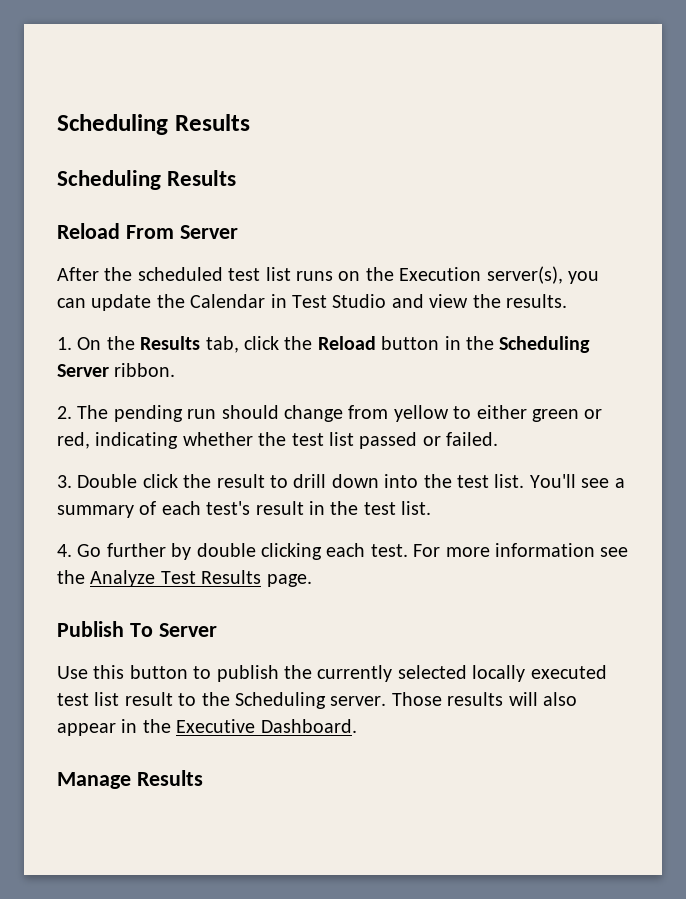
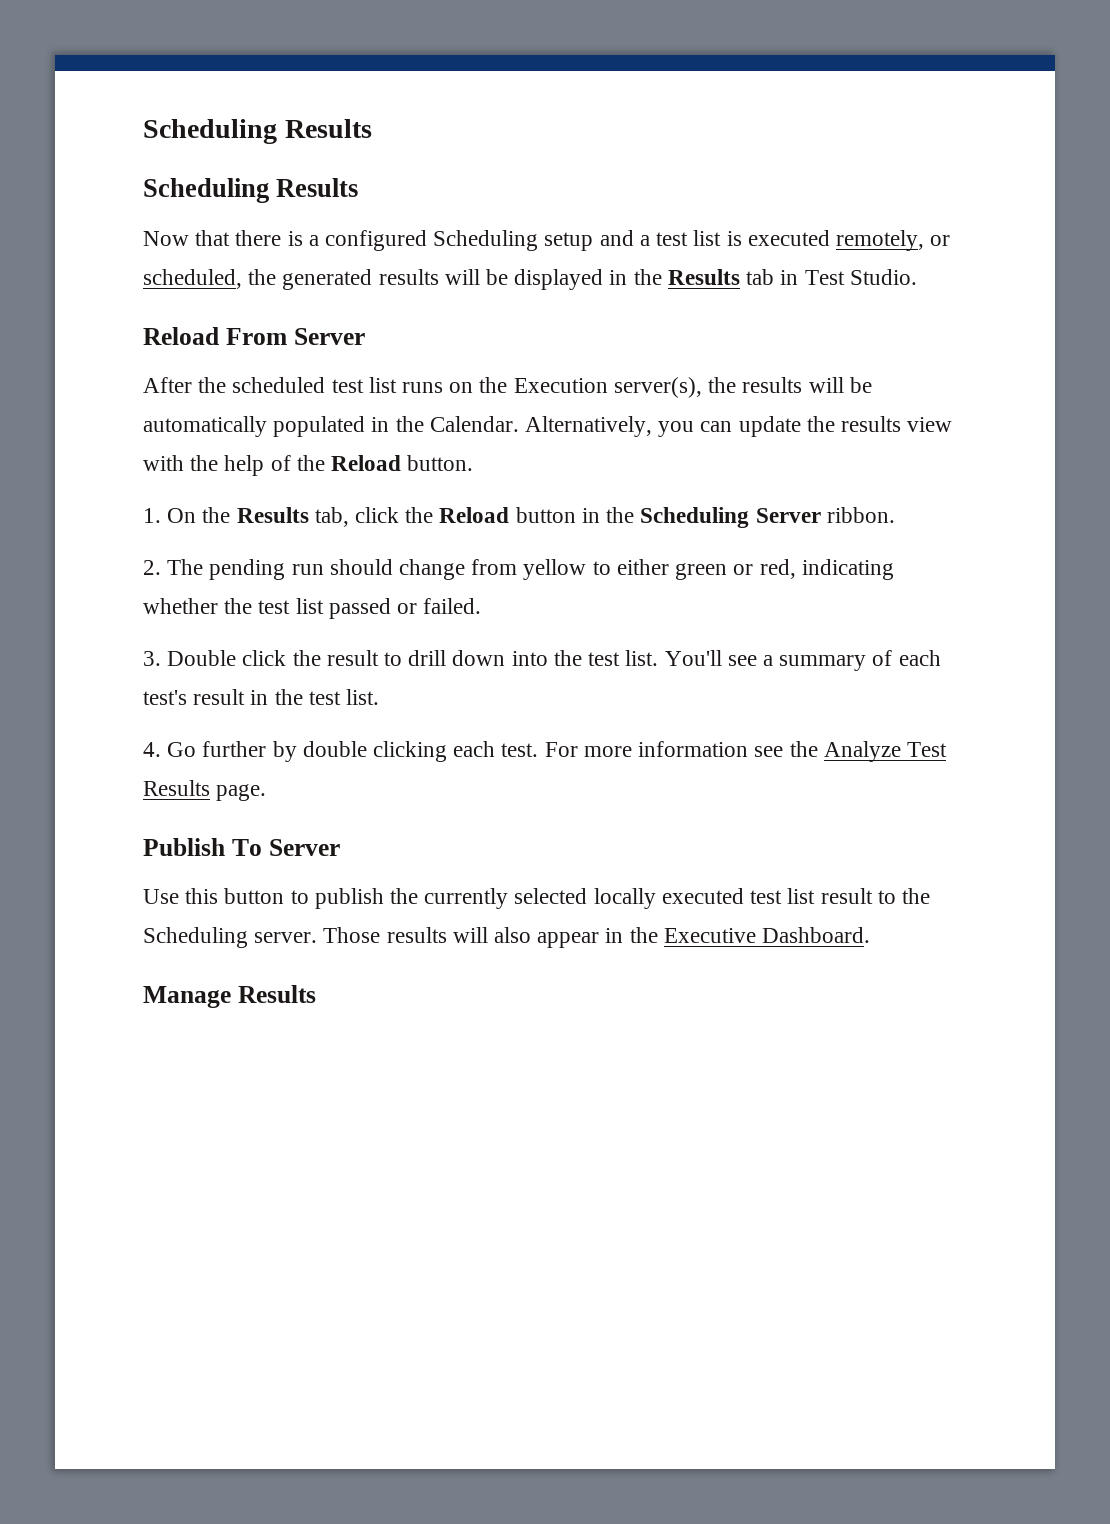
(237, 178) none -> [143,230,951,251] [143,269,917,290] // Now that there is a configured Scheduling setup and a test list is executed remotely, or scheduled, the generated results will be displayed in the Results tab in Test Studio.
[567,271,599,284] [57,294,567,311] you can update the Calendar in Test Studio and view the results. -> [708,377,872,393] [143,416,953,437] [143,455,474,476] the results will be automatically populated in the Calendar. Alternatively, you can update the results view with the help of the Reload button.

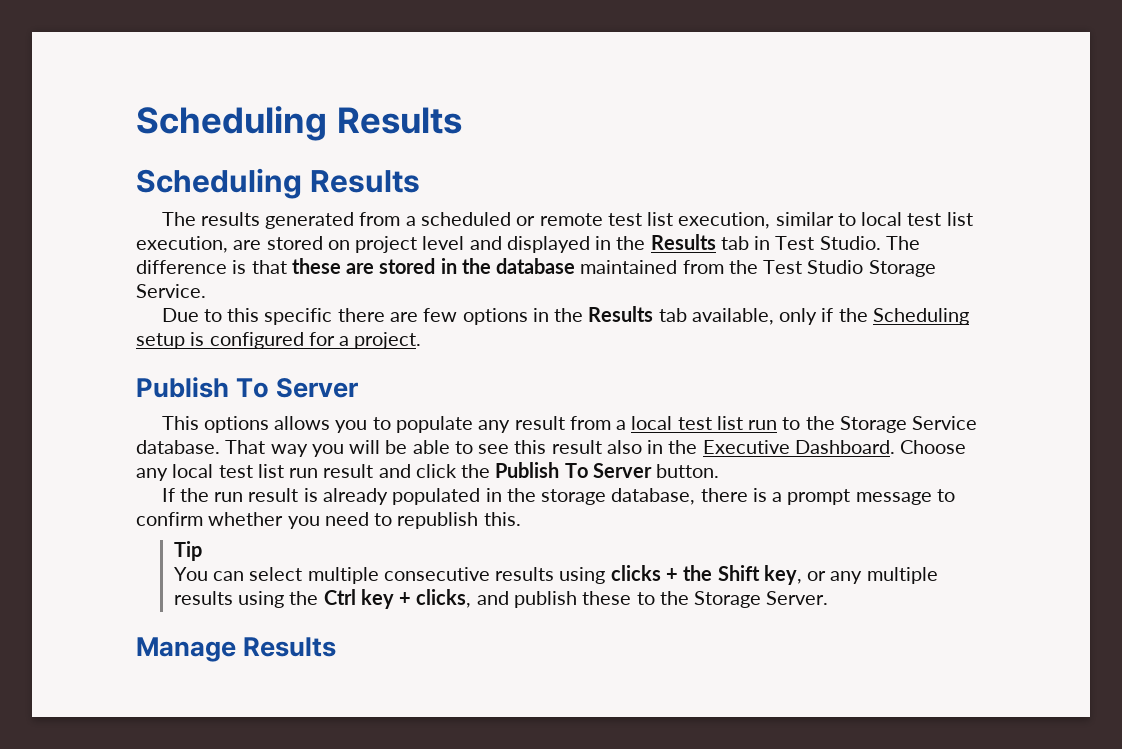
[143,230,951,251] [143,269,509,290] Now that there is a configured Scheduling setup and a test list is executed remotely, or scheduled, the generated results will be -> [161,212,973,229] [136,236,502,253] The results generated from a scheduled or remote test list execution, similar to local test list execution, are stored on project level and
[143,327,365,345] [143,377,872,398] [143,416,953,437] [143,455,474,476] [143,507,895,528] [143,559,894,580] [143,598,482,619] [143,650,941,671] [143,689,380,705] [143,741,947,762] [143,780,267,801] [143,838,340,856] [143,888,930,909] [143,927,871,948] // Reload From Server // After the scheduled test list runs on the Execution server(s), the results will be automatically populated in the Calendar. Alternatively, you can update the results view with the help of the Reload button. // 1. On the Results tab, click the Reload button in the Scheduling Server ribbon. // 2. The pending run should change from yellow to either green or red, indicating whether the test list passed or failed. // 3. Double click the result to drill down into the test list. You'll see a summary of each test's result in the test list. // 4. Go further by double clicking each test. For more information see the Analyze Test Results page. // Publish To Server // Use this button to publish the currently selected locally executed test list result to the Scheduling server. Those results will also appear in the Executive Dashboard. -> [885,236,920,250] [136,258,936,277] [136,284,206,298] [161,306,969,325] [136,332,422,349] [136,377,359,398] [161,416,978,433] [136,440,967,457] [136,462,720,481] [161,488,955,505] [136,512,521,529] [173,541,202,561] [173,565,938,585] [173,589,829,609] The difference is that these are stored in the database maintained from the Test Studio Storage Service. // Due to this specific there are few options in the Results tab available, only if the Scheduling setup is configured for a project. // Publish To Server // This options allows you to populate any result from a local test list run to the Storage Service database. That way you will be able to see this result also in the Executive Dashboard. Choose any local test list run result and click the Publish To Server button. // If the run result is already populated in the storage database, there is a prompt message to confirm whether you need to republish this. // Tip // You can select multiple consecutive results using clicks + the Shift key, or any multiple results using the Ctrl key + clicks, and publish these to the Storage Server.

